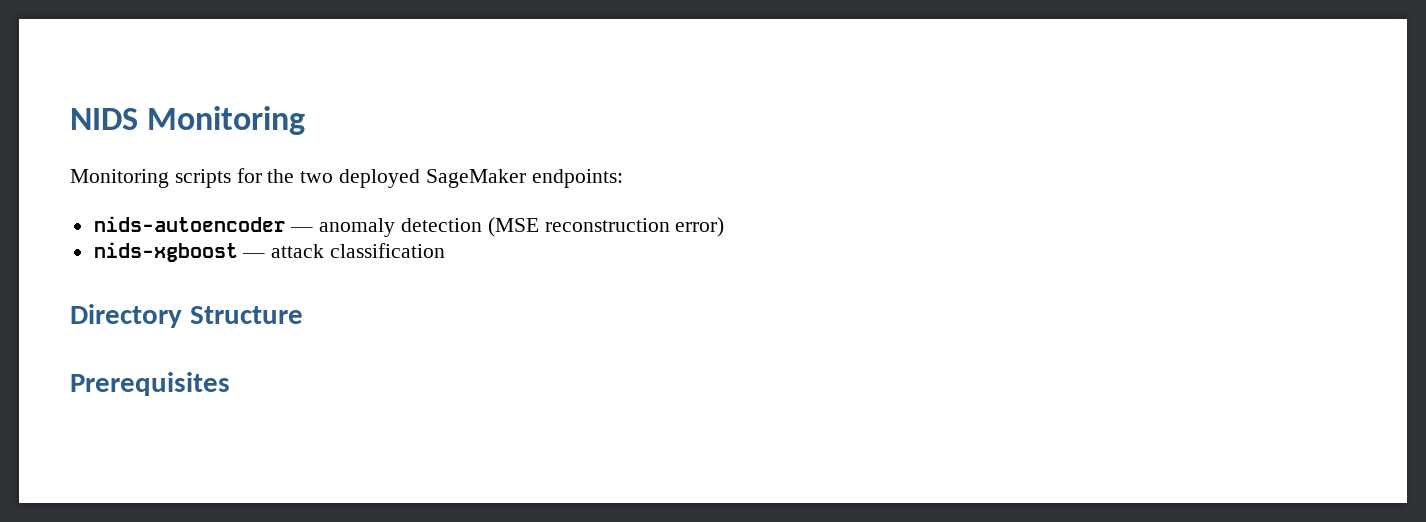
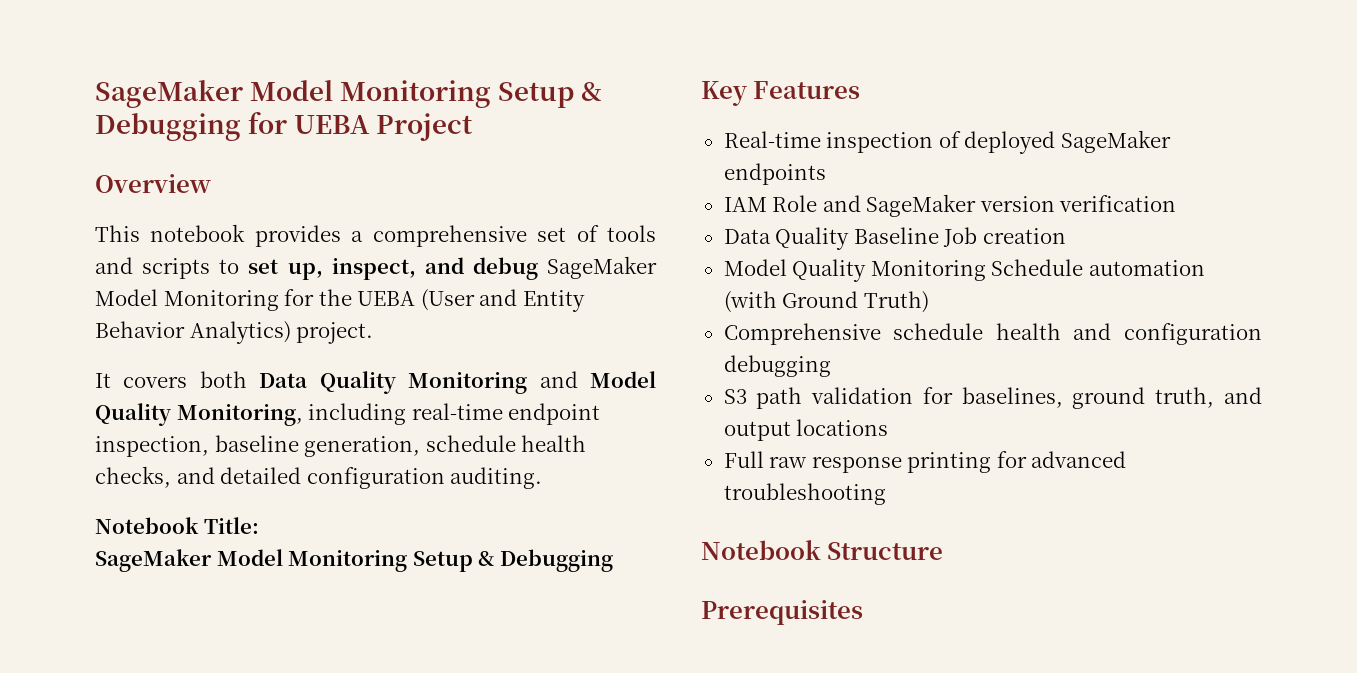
[70,106,306,135] [70,168,623,188] [93,216,725,237] [93,242,446,262] [70,304,182,328] NIDS Monitoring // Monitoring scripts for the two deployed SageMaker endpoints: // nids-autoencoder — anomaly detection (MSE reconstruction error) // nids-xgboost — attack classification // Directory -> [95,80,603,108] [95,112,474,141] [95,174,211,193] [95,224,656,247] [95,256,657,280] [95,289,585,312] [95,321,374,344] [95,371,656,394] [95,403,601,426] [95,435,587,457] [95,466,543,489] [95,517,259,534] [95,549,613,572] [701,81,861,106] [723,130,1171,154] [723,163,826,185] [723,194,1177,217] [723,227,1066,250] [723,259,1205,282] [723,291,929,313] [723,323,1262,345] [723,355,831,377] [723,387,1262,409] [723,419,889,441] [723,451,1127,473] [723,483,886,505] [701,540,821,560] SageMaker Model Monitoring Setup & Debugging for UEBA Project // Overview // This notebook provides a comprehensive set of tools and scripts to set up, inspect, and debug SageMaker Model Monitoring for the UEBA (User and Entity Behavior Analytics) project. // It covers both Data Quality Monitoring and Model Quality Monitoring, including real-time endpoint inspection, baseline generation, schedule health checks, and detailed configuration auditing. // Notebook Title: // SageMaker Model Monitoring Setup & Debugging // Key Features // Real-time inspection of deployed SageMaker endpoints // IAM Role and SageMaker version verification // Data Quality Baseline Job creation // Model Quality Monitoring Schedule automation (with Ground Truth) // Comprehensive schedule health and configuration debugging // S3 path validation for baselines, ground truth, and output locations // Full raw response printing for advanced troubleshooting // Notebook

